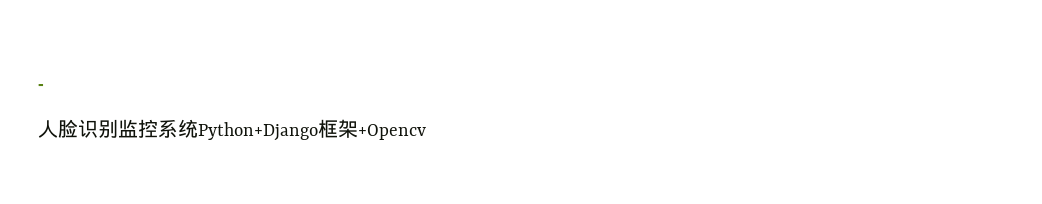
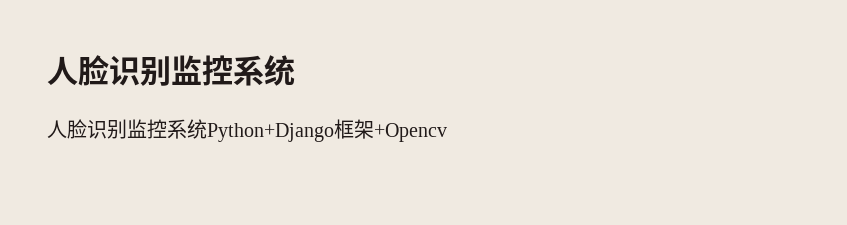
[38,84,44,90] - -> [47,55,295,86] 人脸识别监控系统

